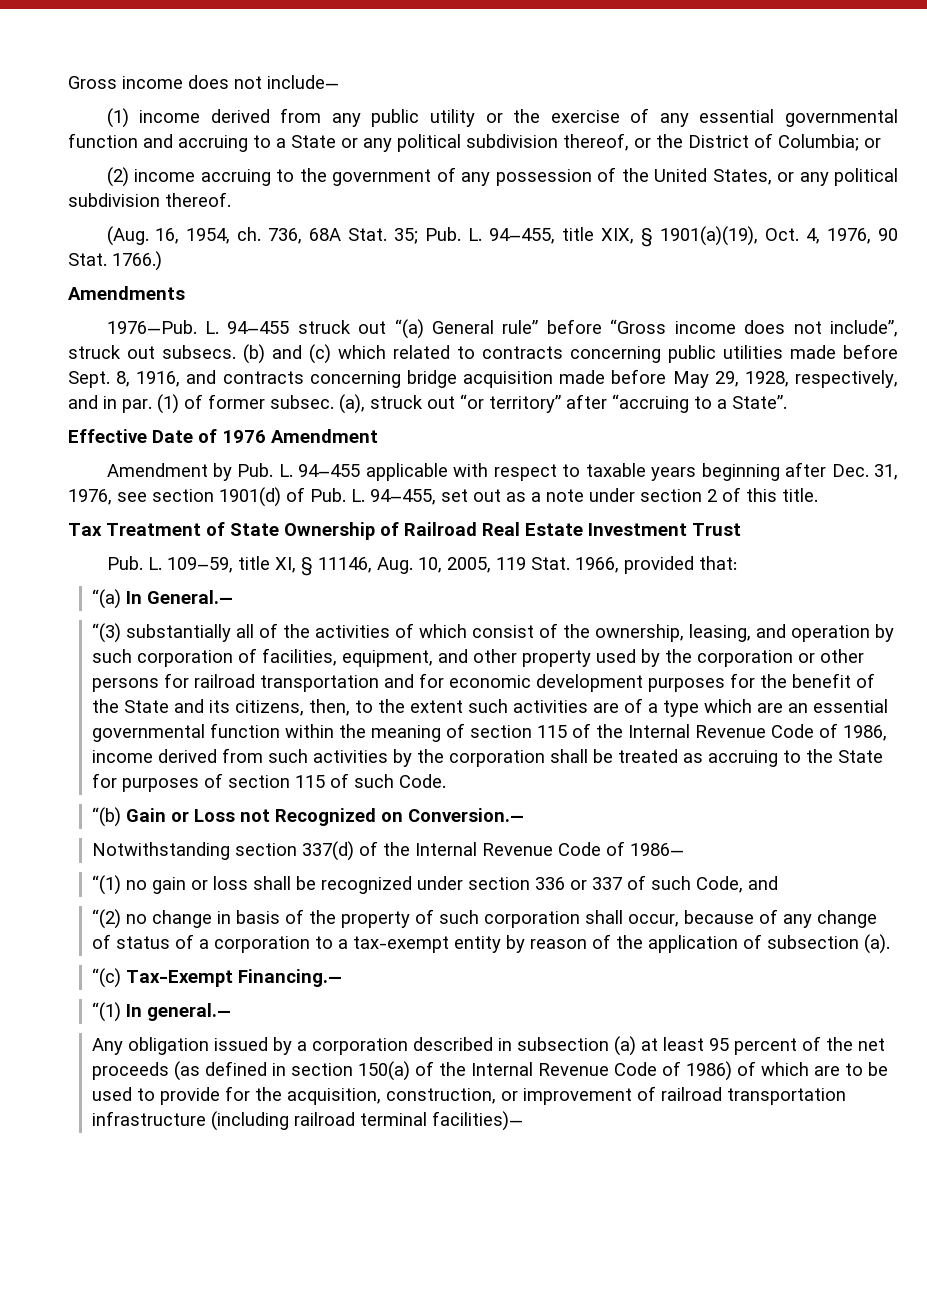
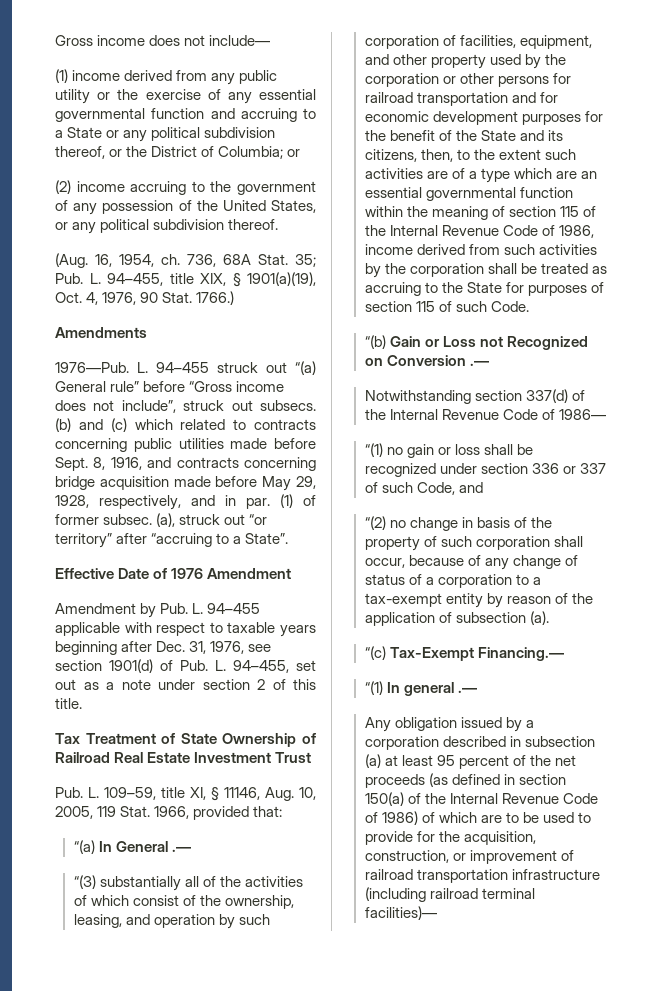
[147,590,234,604] General.— -> [115,841,191,852] General .—
[408,808,525,822] Conversion.— -> [386,355,489,366] Conversion .—
[147,1003,232,1021] general.— -> [403,682,477,696] general .—

